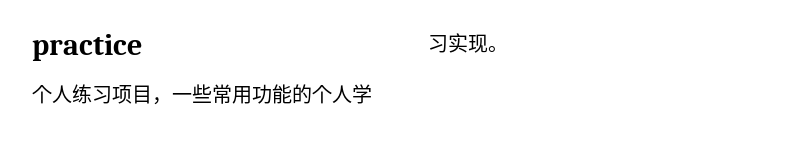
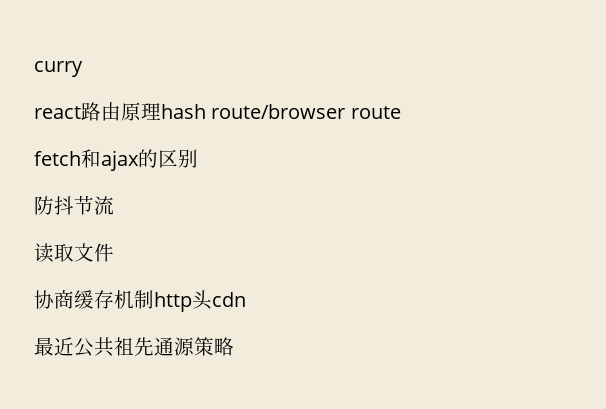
[32,34,142,61] [32,84,372,105] [428,33,508,53] practice // 个人练习项目，一些常用功能的个人学习实现。 -> [34,61,83,77] [34,102,401,121] [34,149,198,171] [34,195,114,215] [34,243,114,263] [34,290,246,312] [34,337,234,357] curry // react路由原理hash route/browser route // fetch和ajax的区别 // 防抖节流 // 读取文件 // 协商缓存机制http头cdn // 最近公共祖先通源策略

